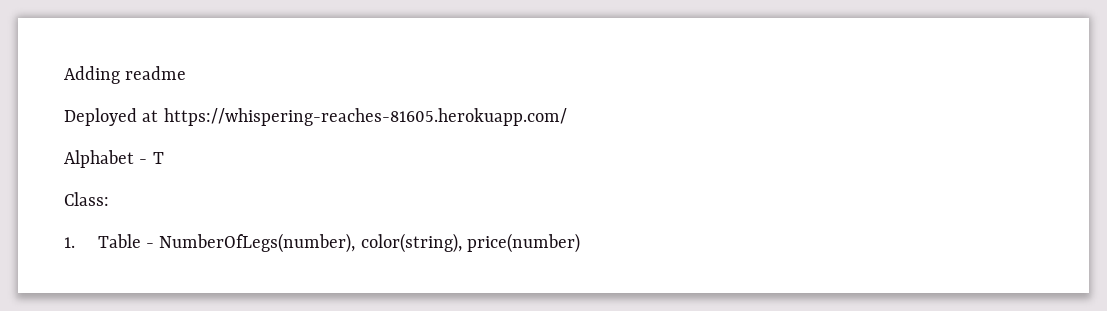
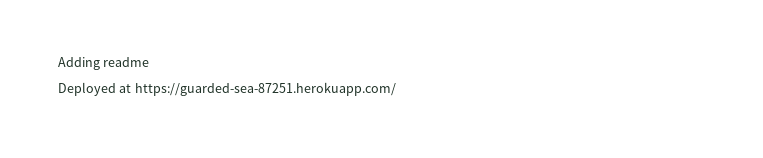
[163,108,567,126] [64,150,164,168] [64,192,109,206] [64,233,581,253] https://whispering-reaches-81605.herokuapp.com/ // Alphabet - T // Class: // 1. Table - NumberOfLegs(number), color(string), price(number) -> [134,82,396,96] https://guarded-sea-87251.herokuapp.com/

